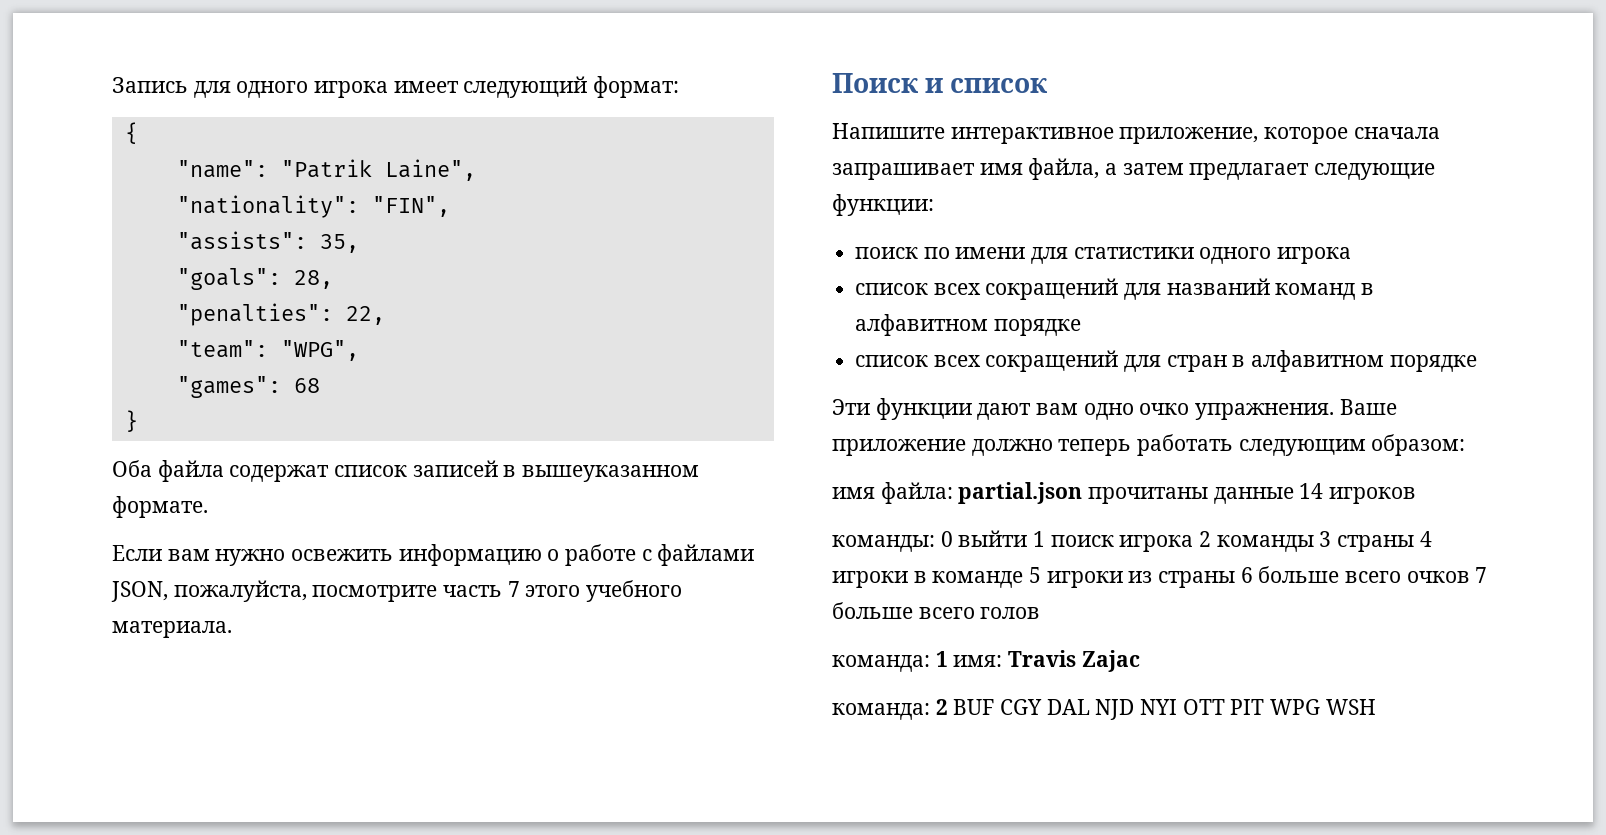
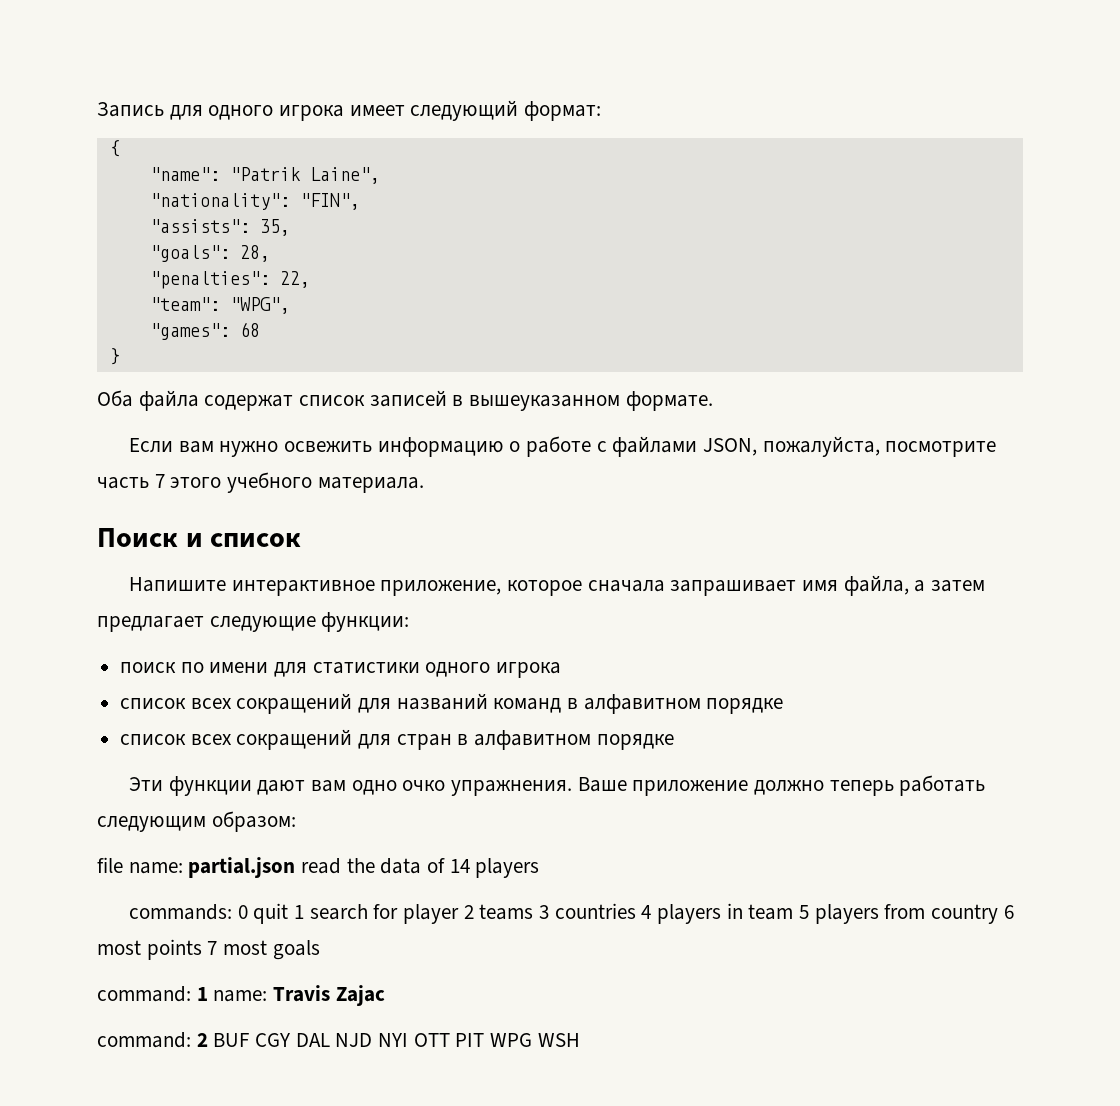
[832,482,1417,504] [832,530,1432,552] [832,566,1488,588] [832,602,1041,619] [832,651,1003,672] имя файла: partial.json прочитаны данные 14 игроков // команды: 0 выйти 1 поиск игрока 2 команды 3 страны 4 игроки в команде 5 игроки из страны 6 больше всего очков 7 больше всего голов // команда: 1 имя: -> [97,857,540,878] [128,903,1014,924] [97,939,320,960] [97,986,268,1002] file name: partial.json read the data of 14 players // commands: 0 quit 1 search for player 2 teams 3 countries 4 players in team 5 players from country 6 most points 7 most goals // command: 1 name:
[832,703,930,720] команда: -> [97,1032,191,1048] command:

